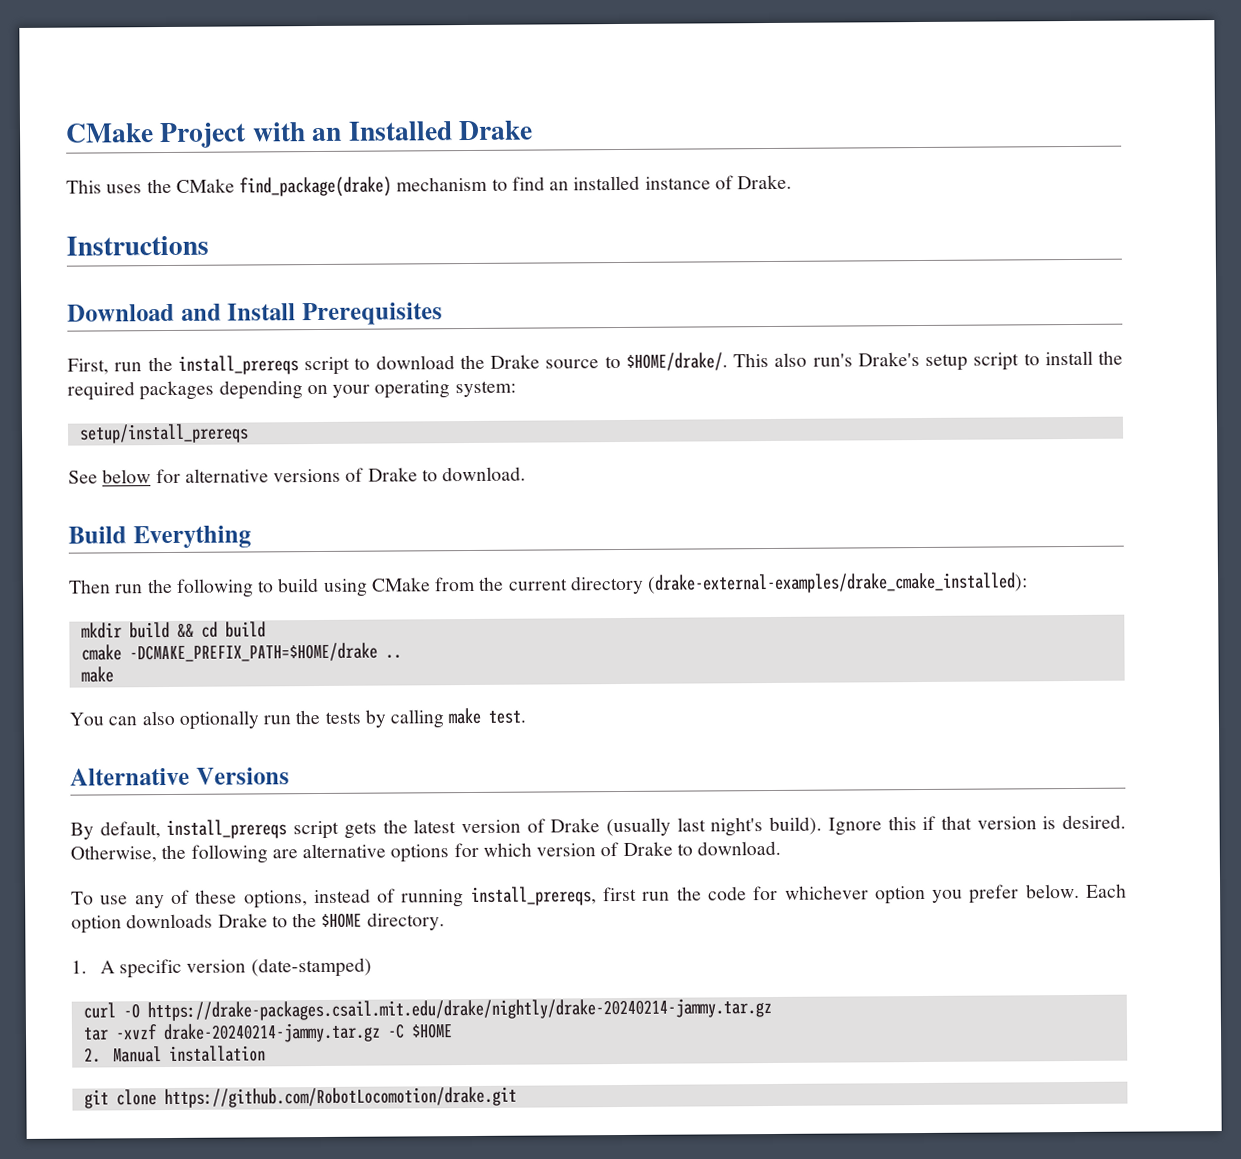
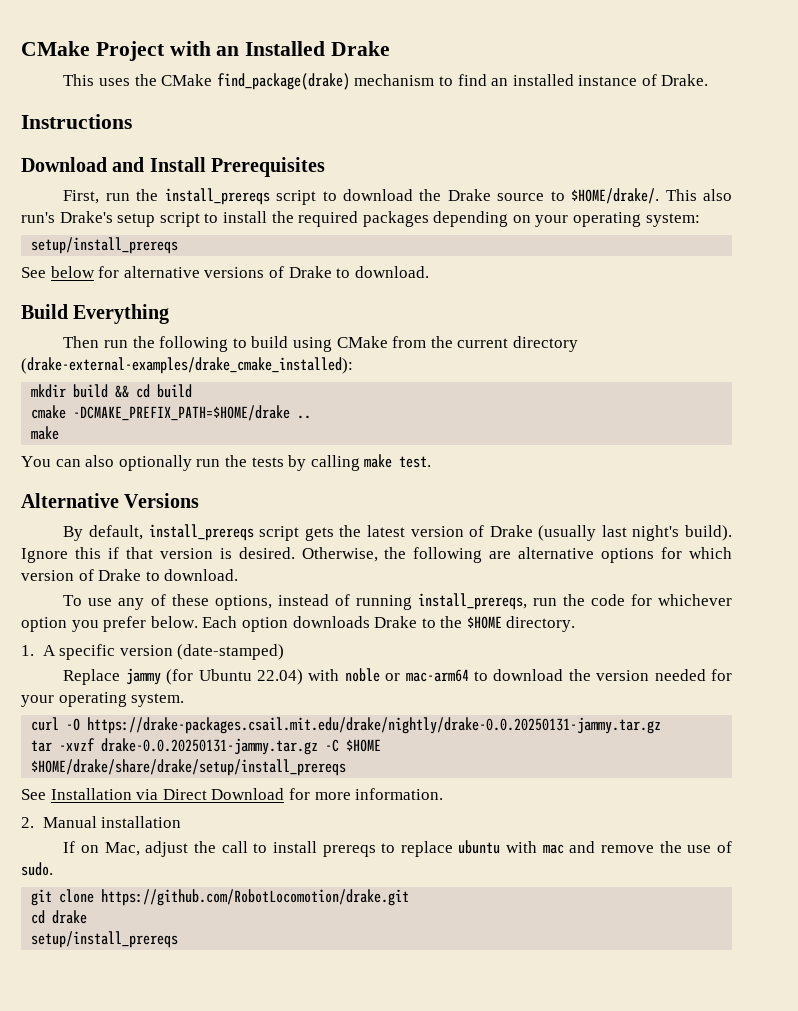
[603,886,637,902] first -> (527, 601) none
(372, 967) none -> [63,668,732,685] [21,692,185,707] // Replace jammy (for Ubuntu 22.04) with noble or mac-arm64 to download the version needed for your operating system.
[146,998,772,1022] https://drake-packages.csail.mit.edu/drake/nightly/drake-20240214-jammy.tar.gz -> [87,717,662,734] https://drake-packages.csail.mit.edu/drake/nightly/drake-0.0.20250131-jammy.tar.gz
[162,1022,381,1044] drake-20240214-jammy.tar.gz -> [101,738,319,755] drake-0.0.20250131-jammy.tar.gz
[83,1045,266,1063] 2. Manual installation -> [31,759,347,776] [21,788,444,800] [21,816,182,828] [63,840,732,857] [21,862,53,876] $HOME/drake/share/drake/setup/install_prereqs // See Installation via Direct Download for more information. // 2. Manual installation // If on Mac, adjust the call to install prereqs to replace ubuntu with mac and remove the use of sudo.
(517, 1097) none -> [31,910,88,924] [31,931,179,948] // cd drake // setup/install_prereqs

